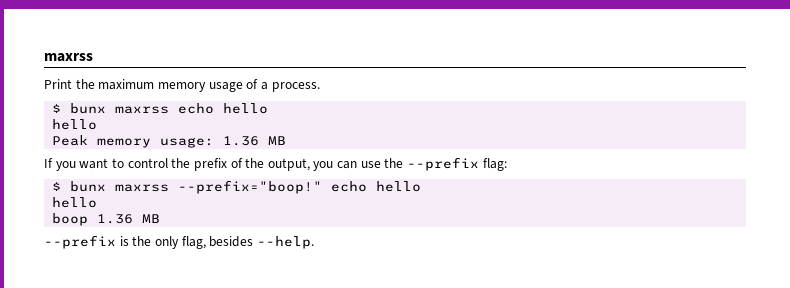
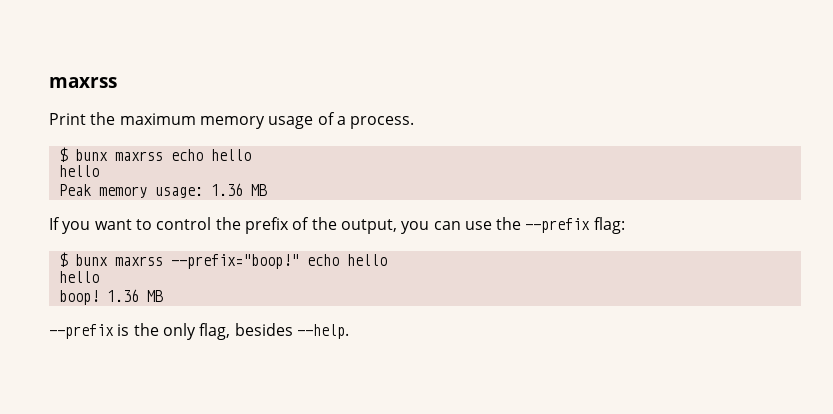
[52,213,89,226] boop -> [58,290,99,305] boop!

